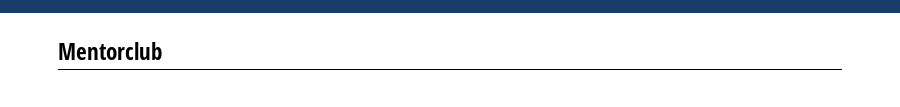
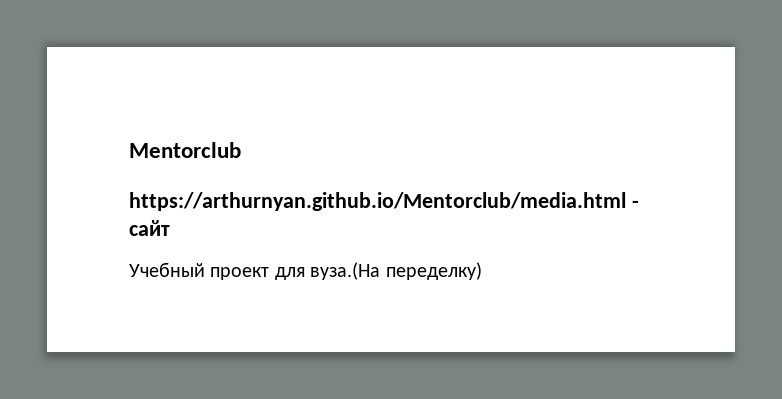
(162, 51) none -> [129,192,639,211] [129,220,170,236] [129,262,482,280] // https://arthurnyan.github.io/Mentorclub/media.html - сайт // Учебный проект для вуза.(На переделку)

